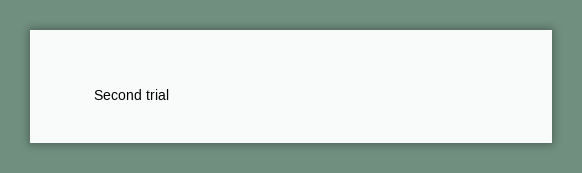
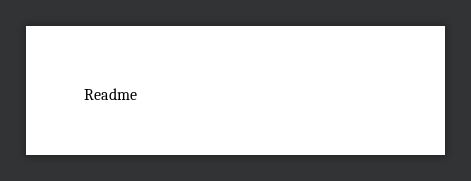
[94,89,169,100] Second trial -> [84,88,137,100] Readme

